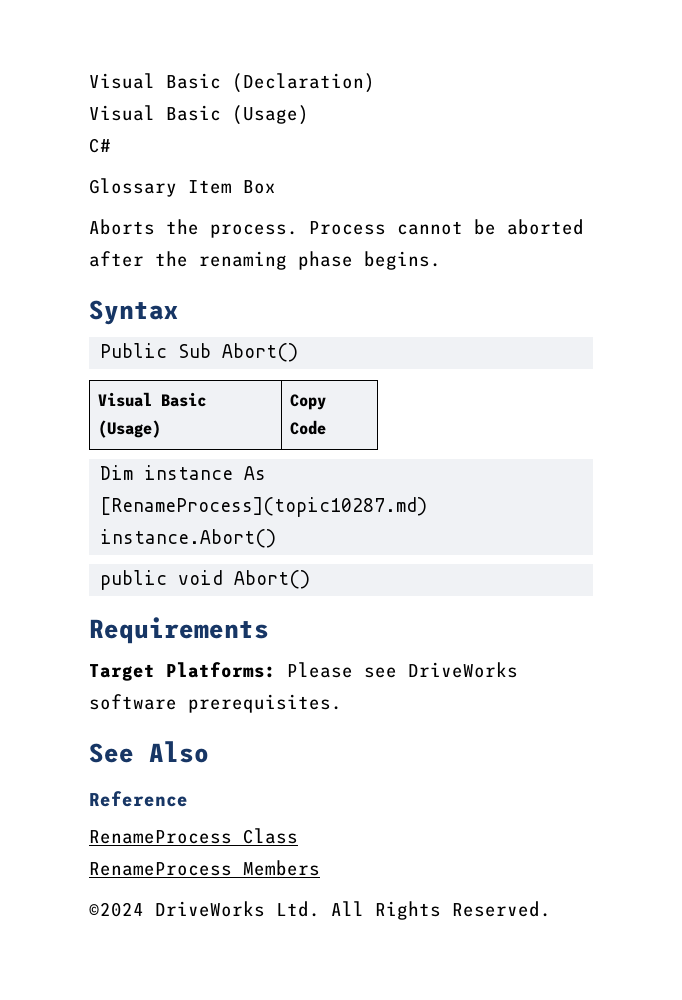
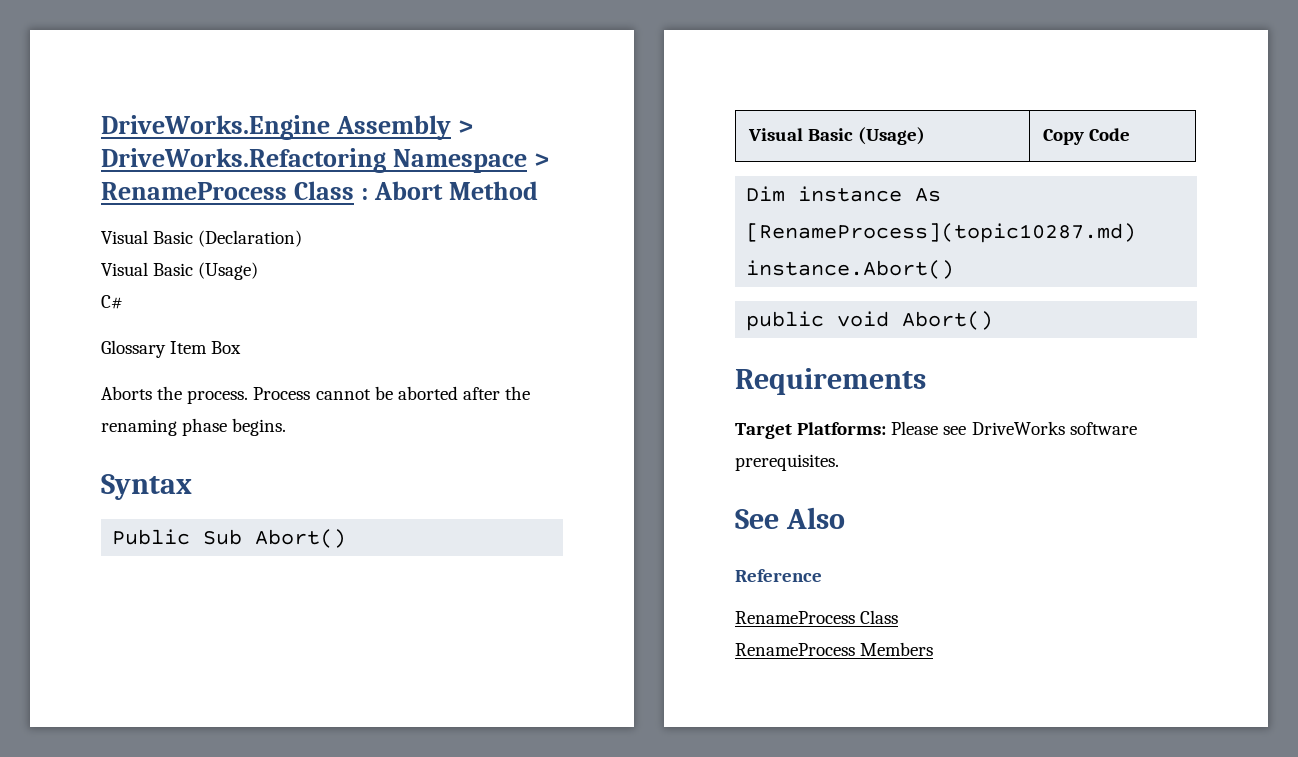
(89, 81) none -> [101,115,473,140] [101,148,549,173] [101,181,538,200] DriveWorks.Engine Assembly > DriveWorks.Refactoring Namespace > RenameProcess Class : Abort Method //
[89,901,551,920] // ©2024 DriveWorks Ltd. All Rights Reserved. -> (934, 649) none

